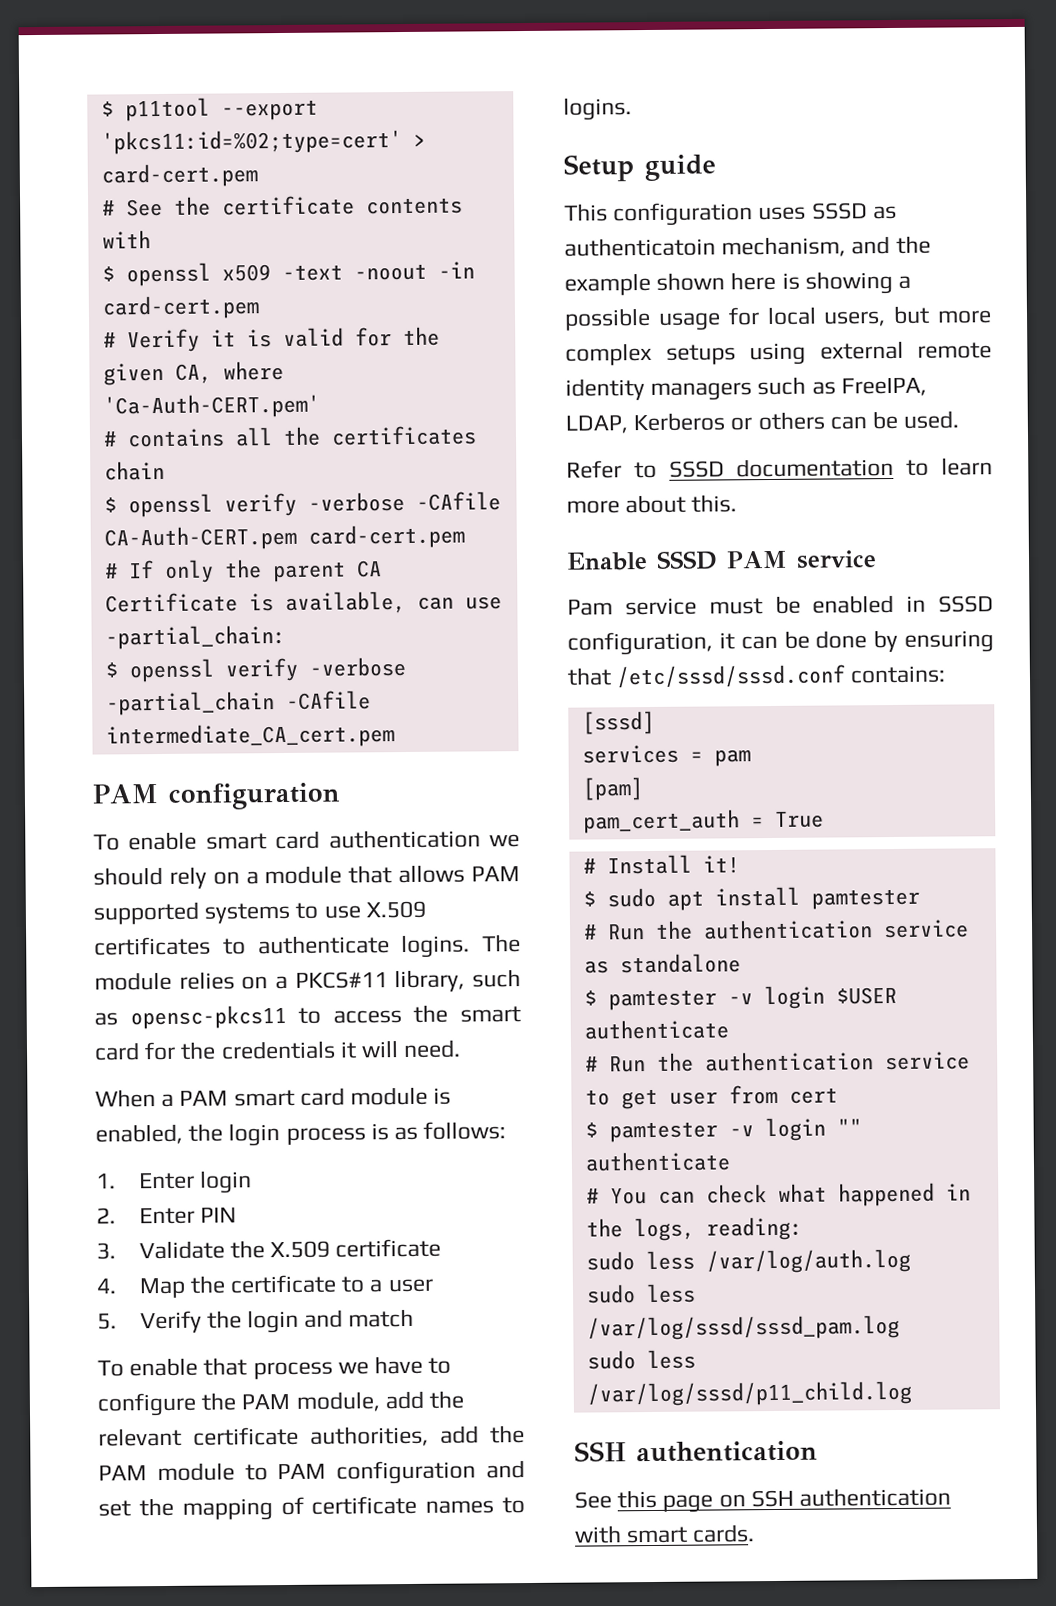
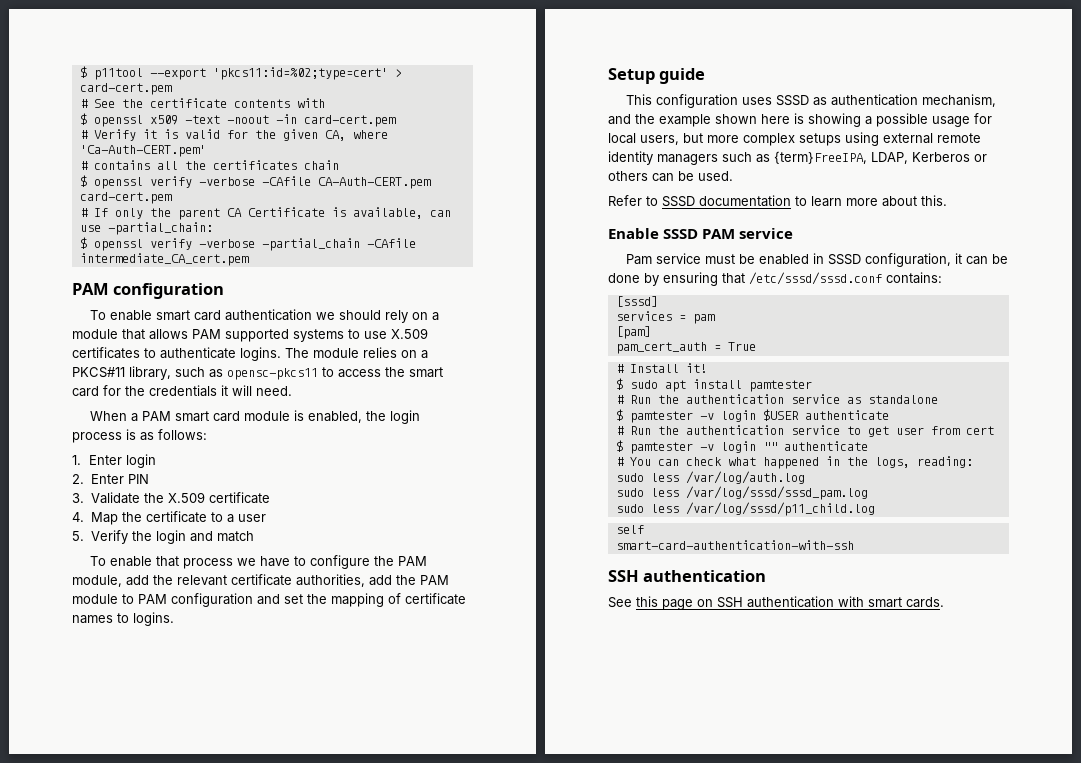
[564,237,716,257] authenticatoin -> [831,94,919,106] authentication
[840,377,927,397] FreeIPA, -> [774,151,867,164] {term}FreeIPA,
(912, 1393) none -> [615,525,644,534] [615,540,854,550] // self // smart-card-authentication-with-ssh

